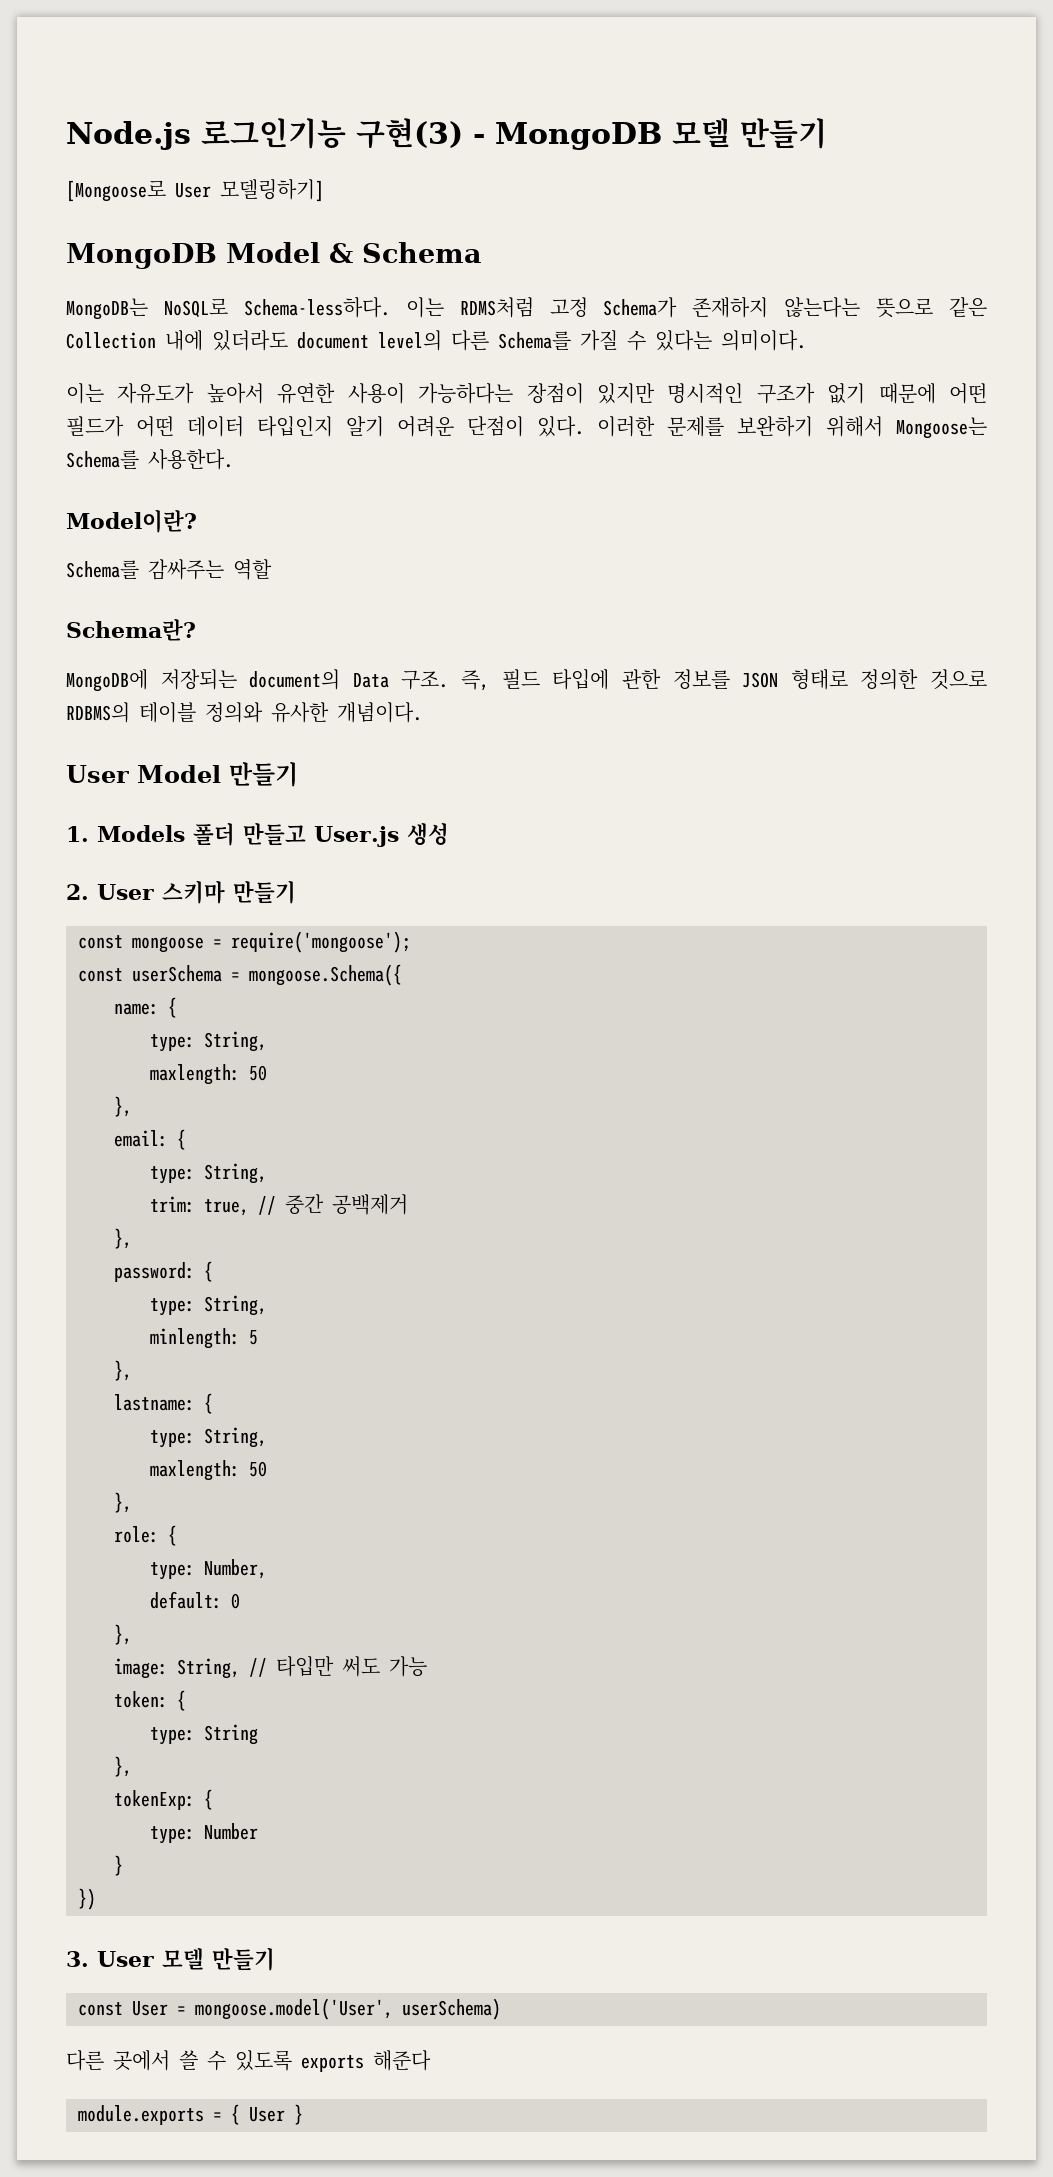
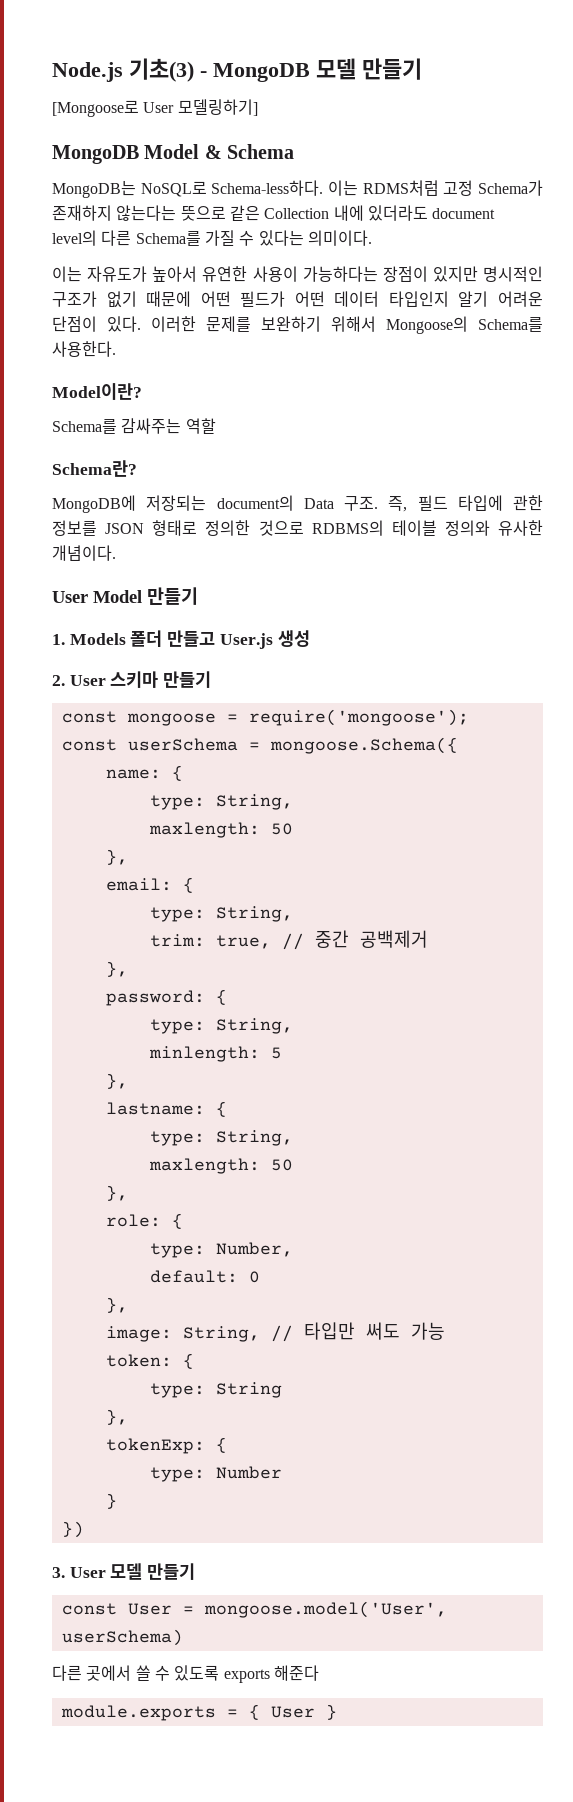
[201,118,463,149] 로그인기능 구현(3) -> [129,58,194,82] 기초(3)
[896,417,987,439] Mongoose는 -> [386,316,468,334] Mongoose의

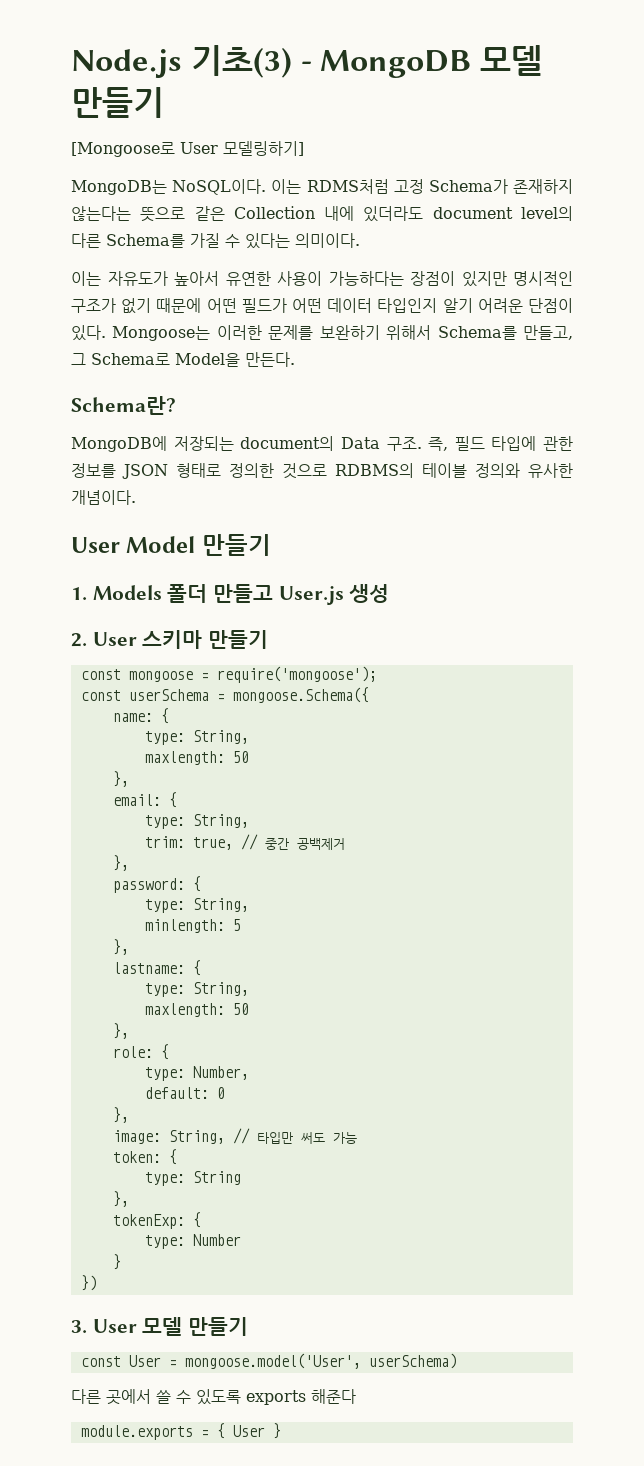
[52,144,295,164] // MongoDB Model & Schema -> (304, 148) none
[140,180,324,197] NoSQL로 Schema-less하다. -> [172,179,267,195] NoSQL이다.
(141, 324) none -> [112,326,211,341] Mongoose는
[386,316,543,334] [52,341,116,357] [52,383,142,400] [52,418,216,434] Mongoose의 Schema를 사용한다. // Model이란? // Schema를 감싸주는 역할 -> [437,325,573,340] [71,352,295,367] Schema를 만들고, 그 Schema로 Model을 만든다.

